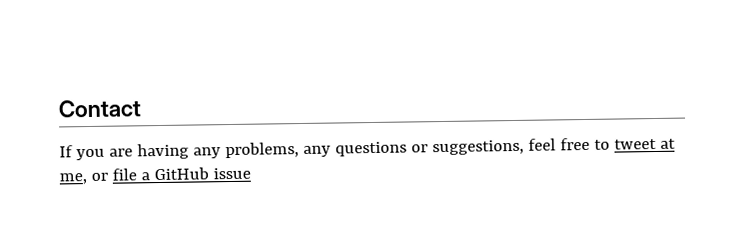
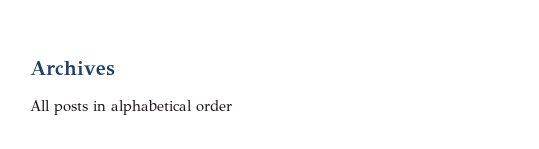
[58,99,141,118] [59,137,676,161] [59,167,251,185] Contact // If you are having any problems, any questions or suggestions, feel free to tweet at me, or file a GitHub issue -> [30,61,115,76] [30,100,232,115] Archives // All posts in alphabetical order

